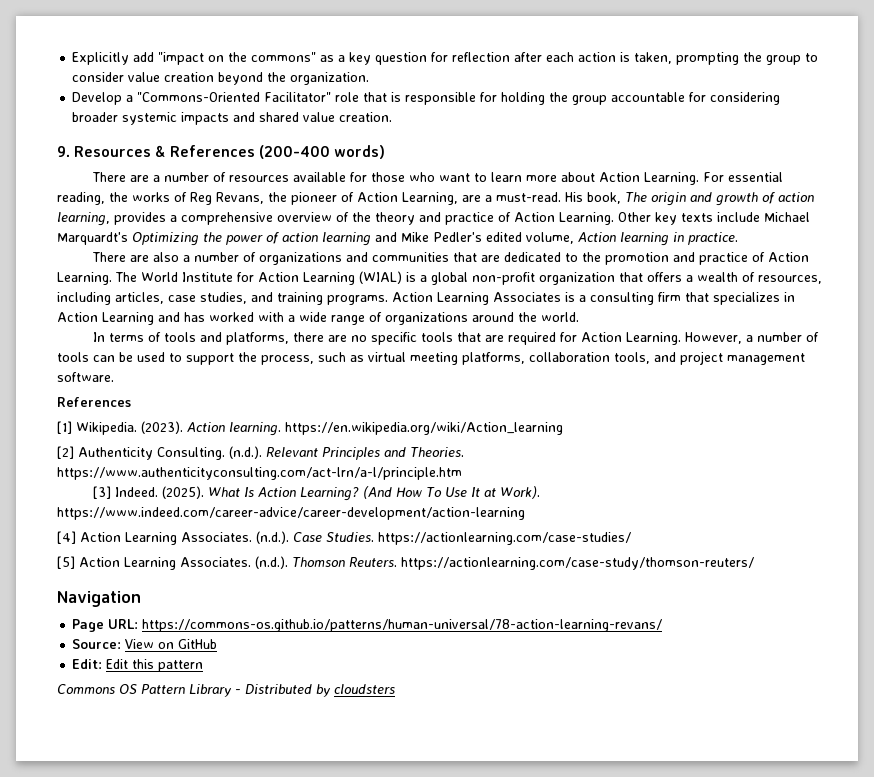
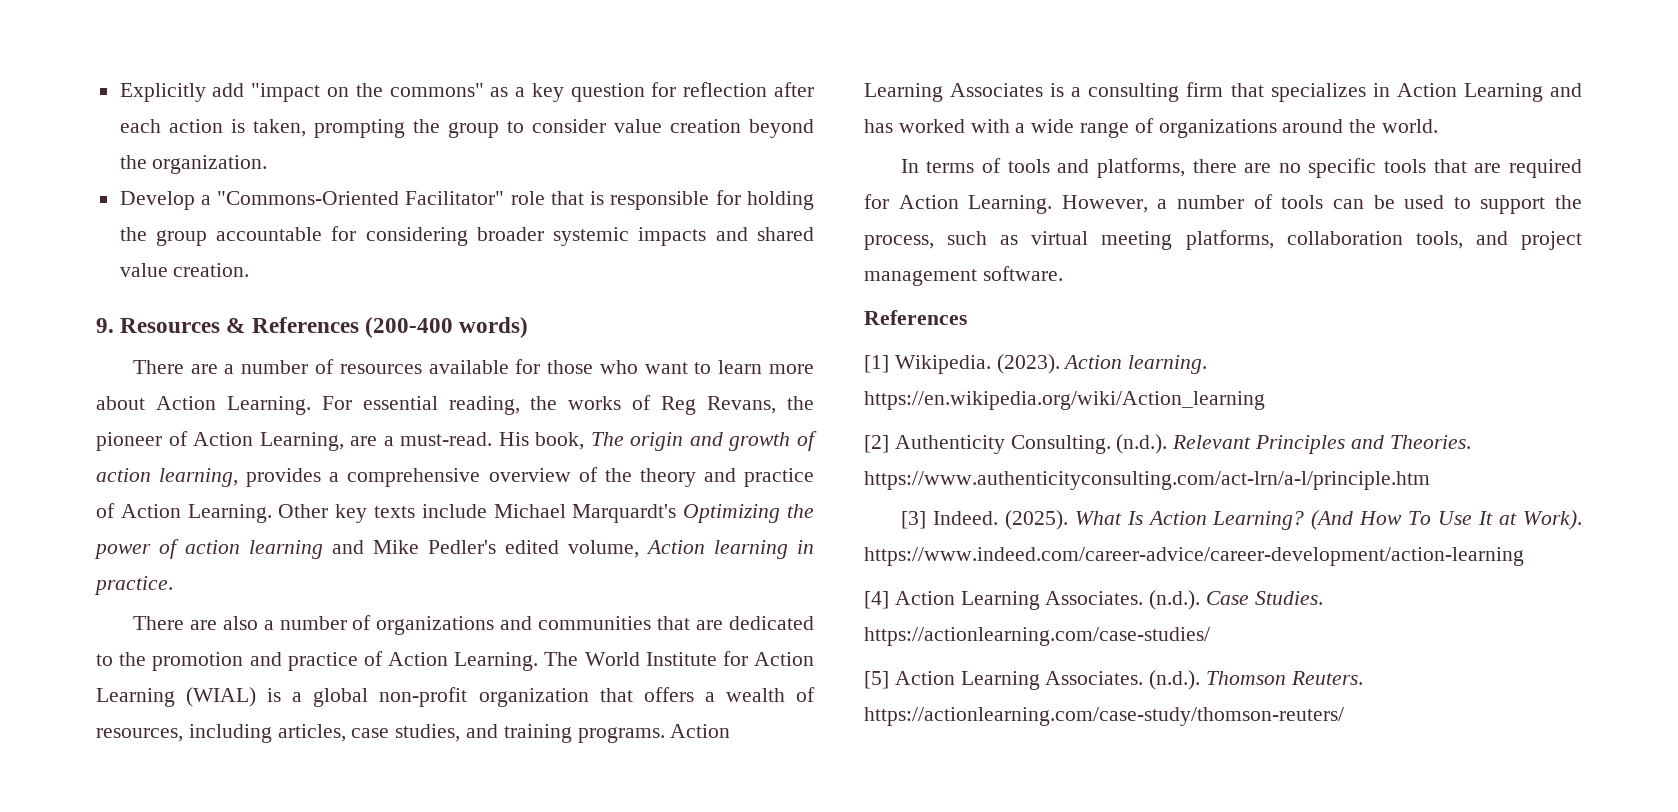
[57,591,141,607] [72,619,663,632] [72,639,218,649] [72,659,204,672] [57,684,395,697] // Navigation // Page URL: https://commons-os.github.io/patterns/human-universal/78-action-learning-revans/ // Source: View on GitHub // Edit: Edit this pattern // Commons OS Pattern Library - Distributed by cloudsters -> (1344, 716) none

